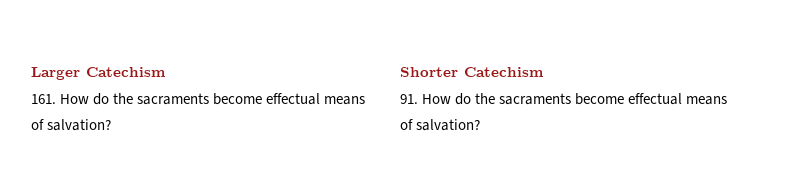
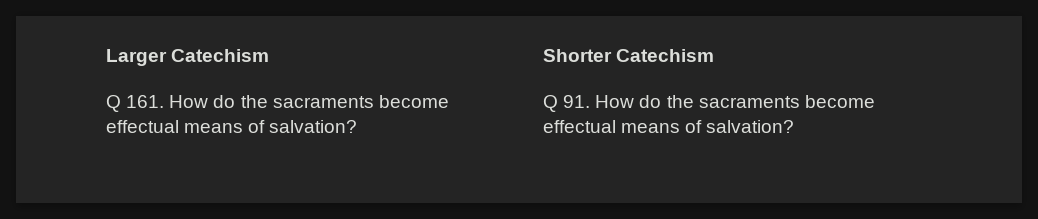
(166, 72) none -> [106,95,121,112] Q
(544, 72) none -> [543,95,558,112] Q

